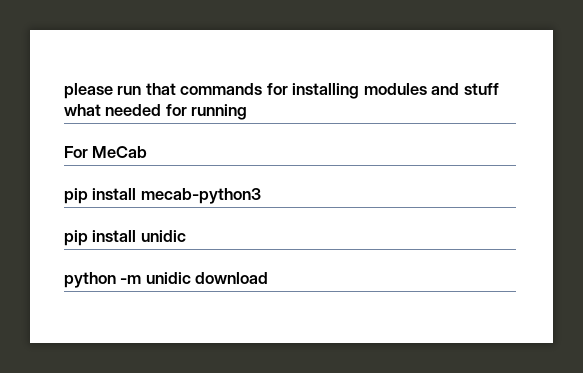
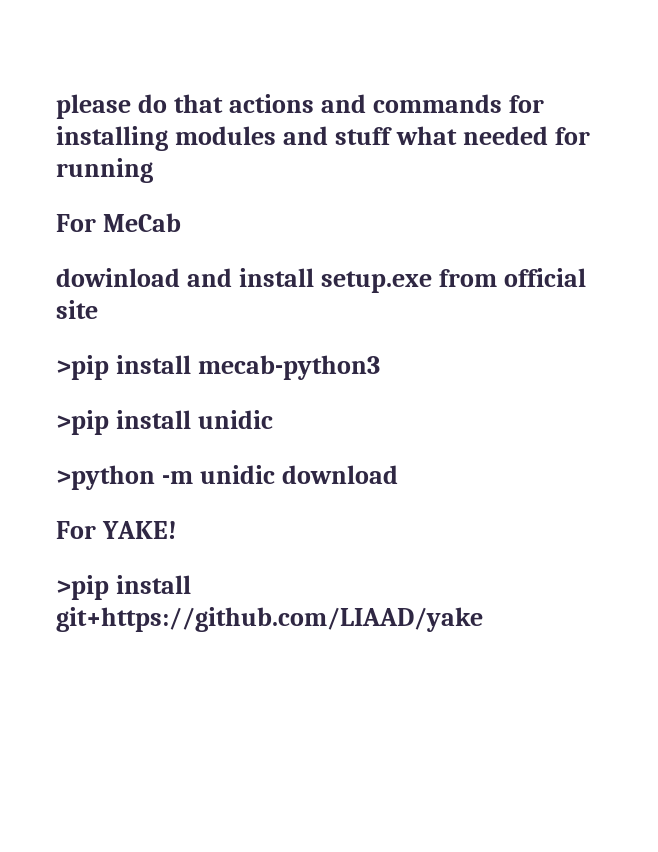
[117,83,176,95] run that -> [138,94,367,113] do that actions and
[64,188,88,204] pip -> [56,268,587,293] [56,300,98,319] [56,355,109,380] dowinload and install setup.exe from official site // >pip
[64,230,88,246] pip -> [56,410,109,435] >pip
[64,272,116,288] python -> [56,465,155,490] >python
(269, 278) none -> [56,521,178,539] [56,575,192,600] [56,607,483,632] // For YAKE! // >pip install git+https://github.com/LIAAD/yake

